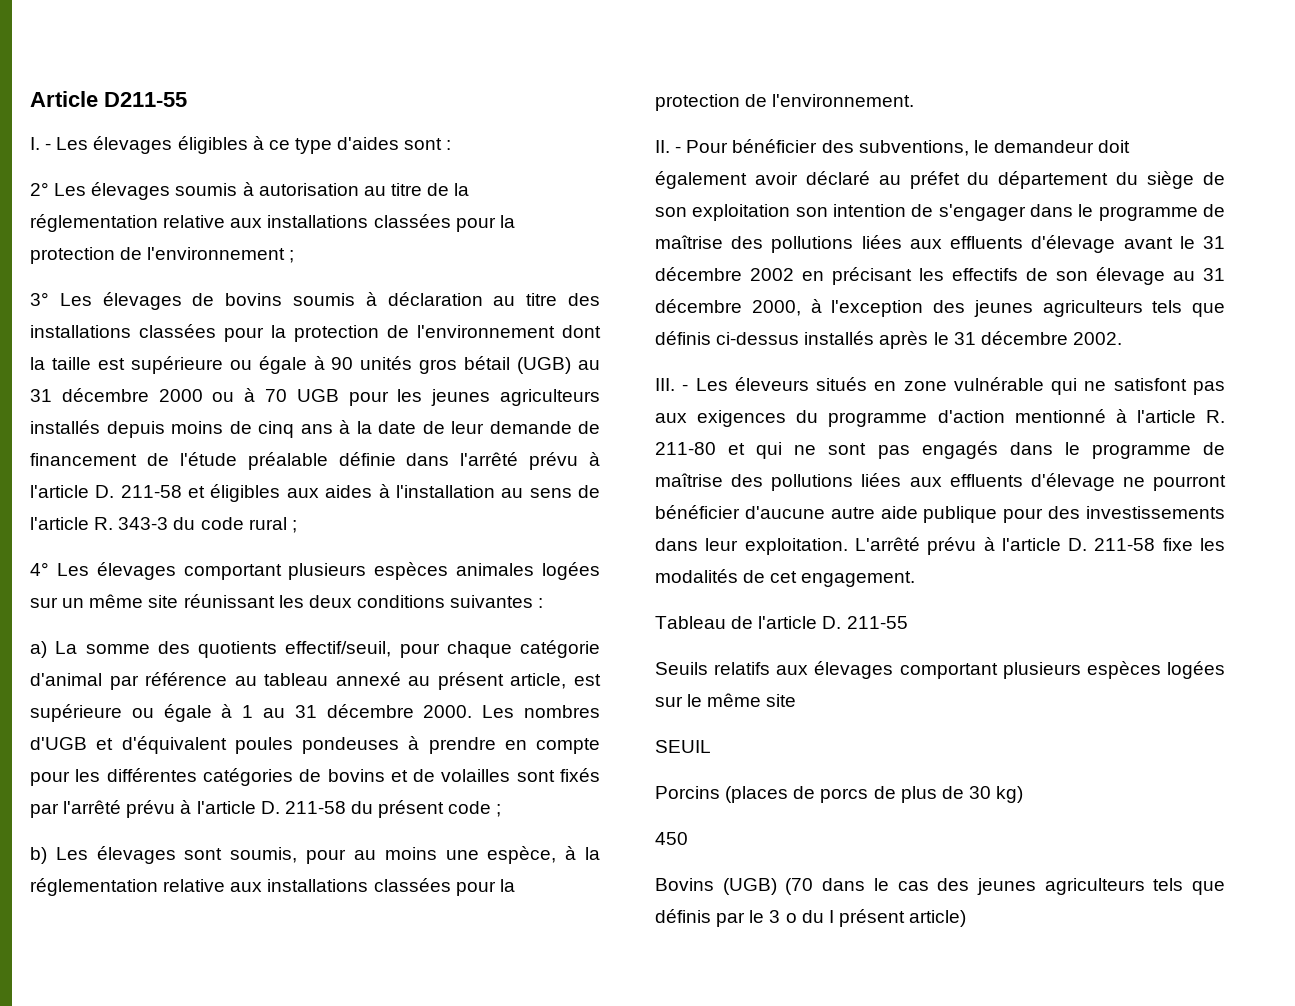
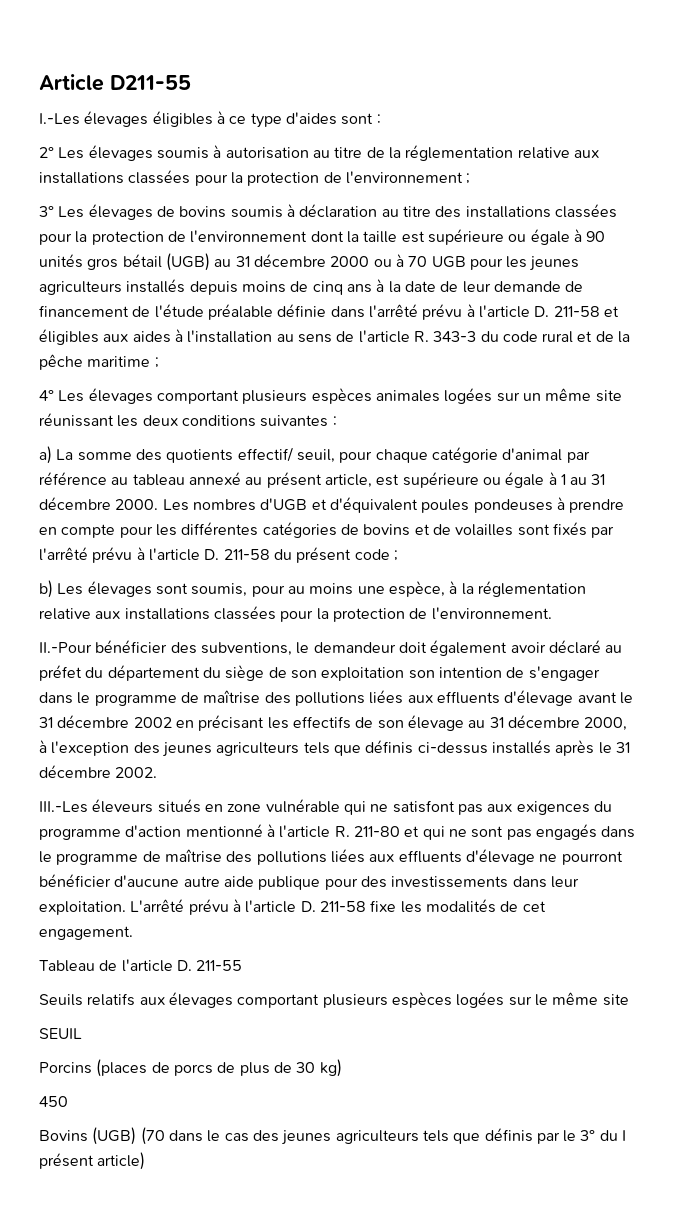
[30,137,89,150] I. - Les -> [39,113,80,125] I.-Les
(287, 523) none -> [577,331,631,343] [39,354,151,370] et de la pêche maritime
[285,641,392,657] effectif/seuil, -> [237,447,335,463] effectif/ seuil,
[655,140,729,153] II. - Pour -> [39,642,92,653] II.-Pour
[655,378,728,391] III. - Les -> [39,801,88,813] III.-Les
[769,910,797,923] 3 o -> [580,1130,596,1141] 3°

